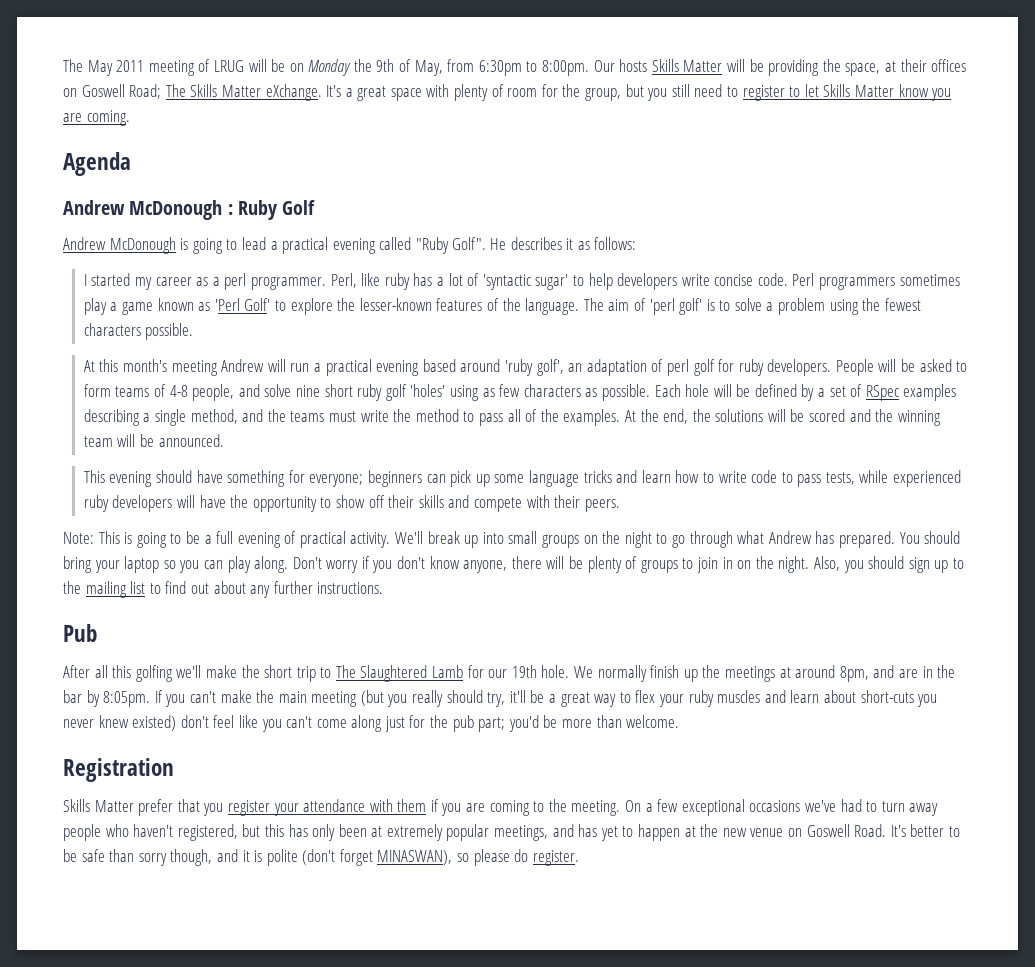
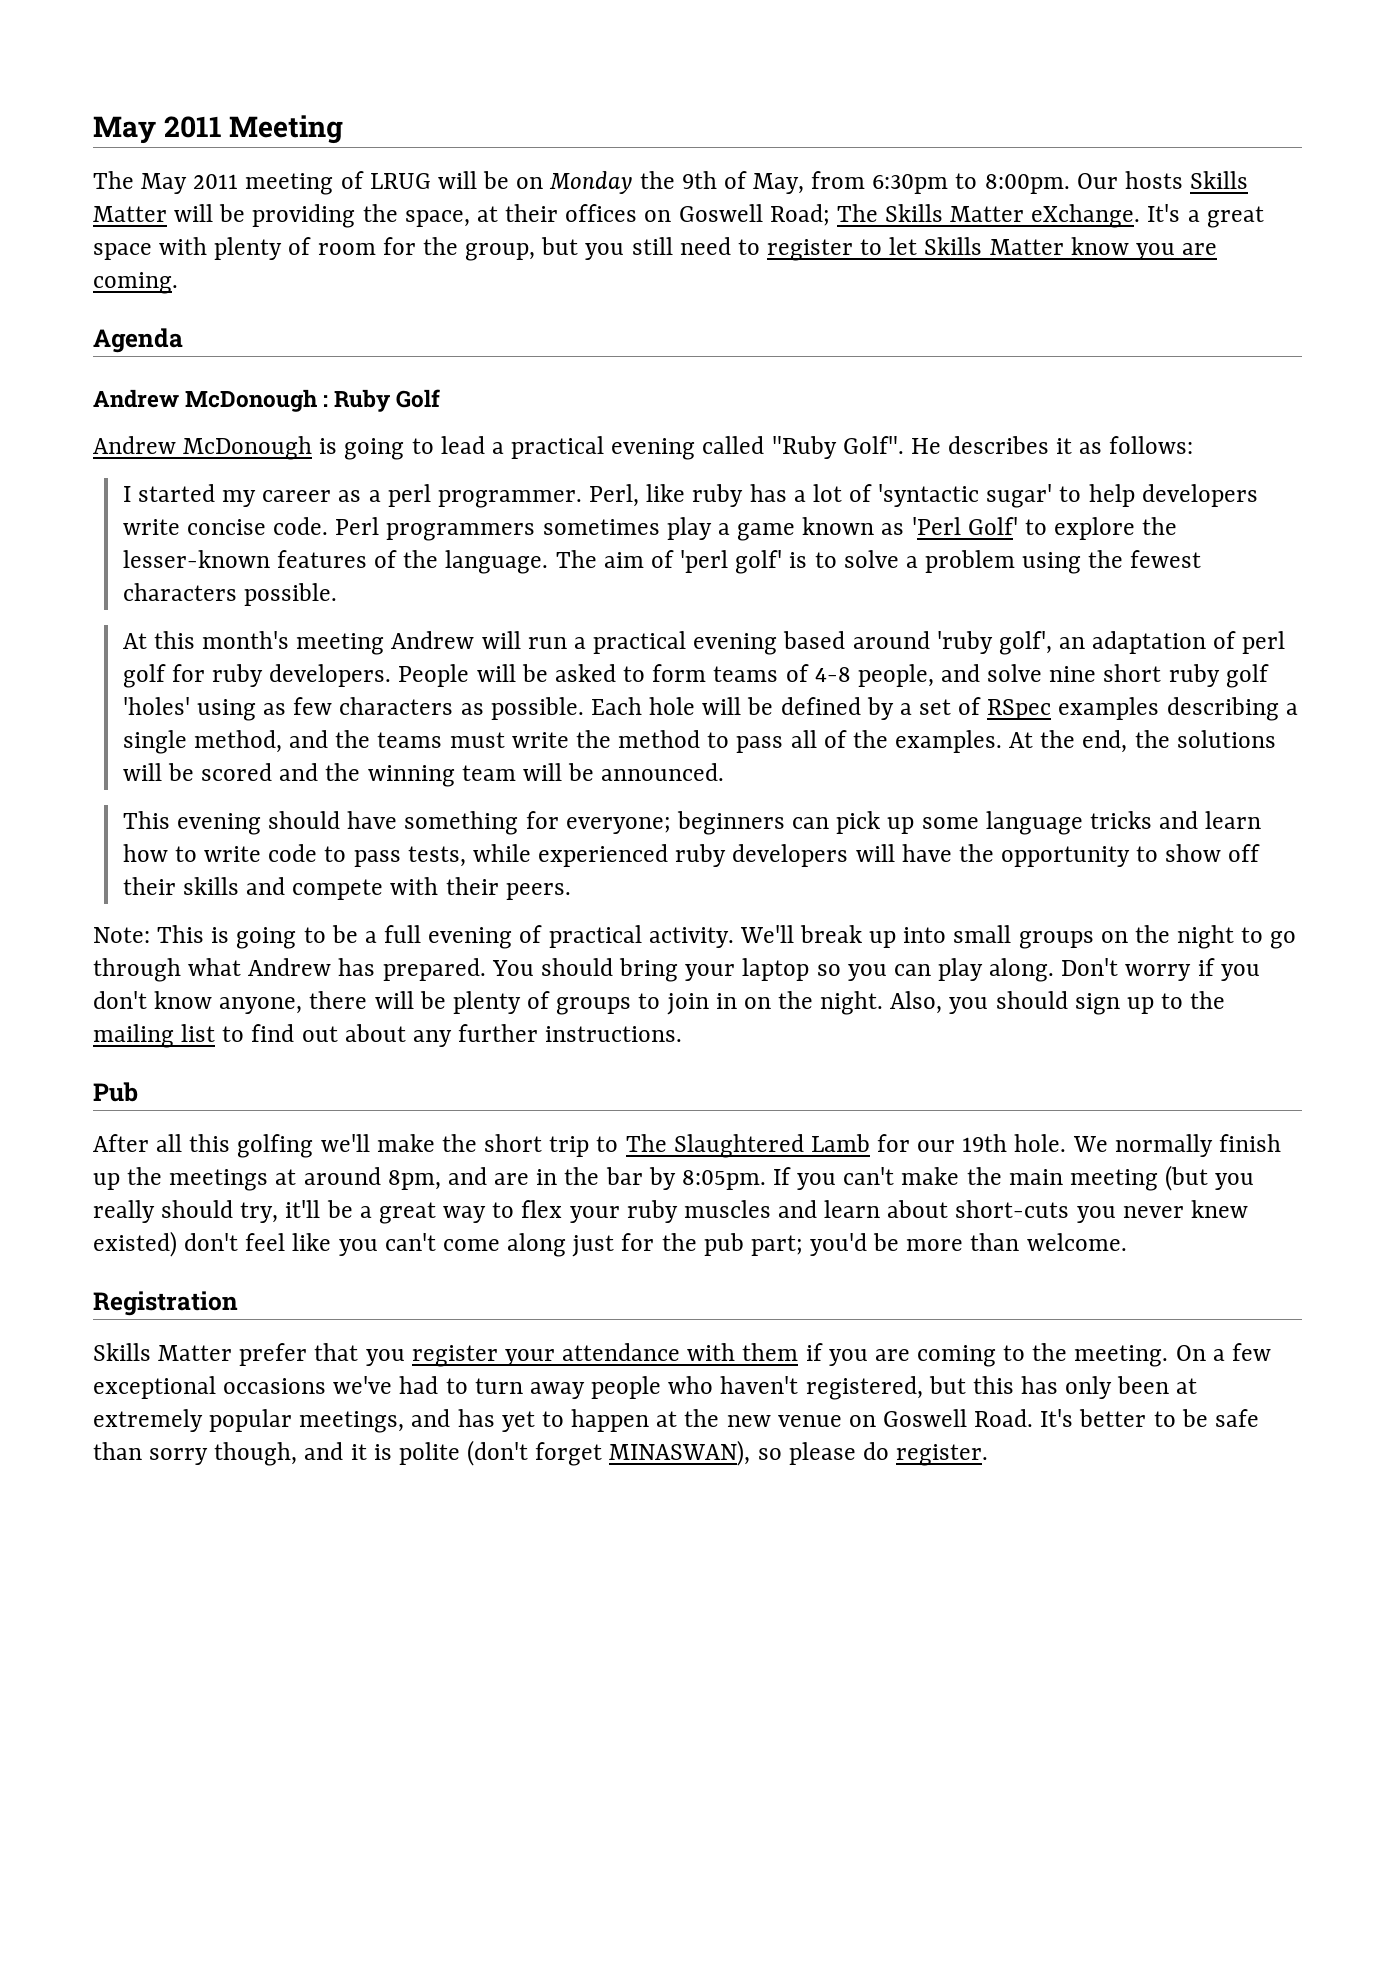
(63, 65) none -> [93,115,344,144] May 2011 Meeting //

